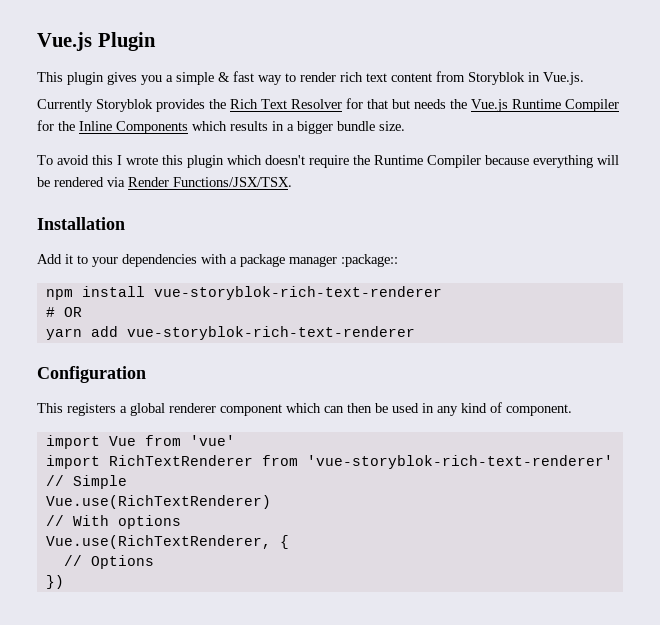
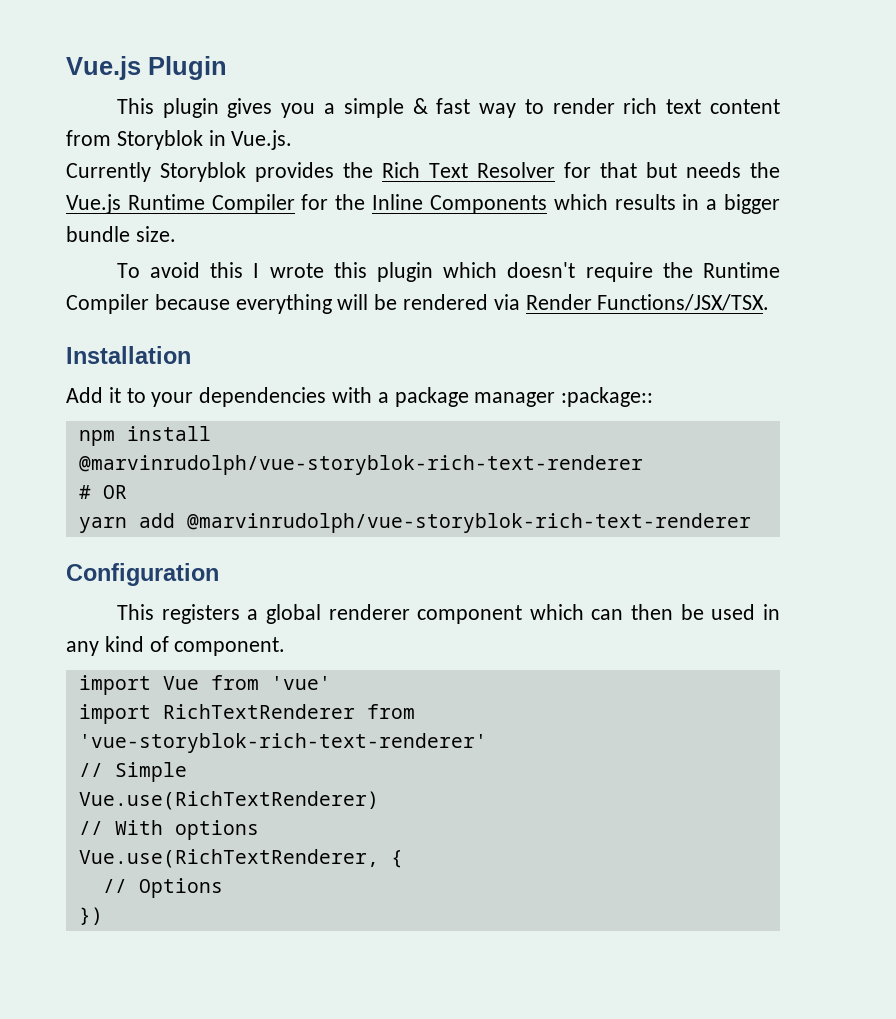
[153,286,442,300] vue-storyblok-rich-text-renderer -> [78,455,643,475] @marvinrudolph/vue-storyblok-rich-text-renderer
[126,326,415,340] vue-storyblok-rich-text-renderer -> [186,513,751,533] @marvinrudolph/vue-storyblok-rich-text-renderer

